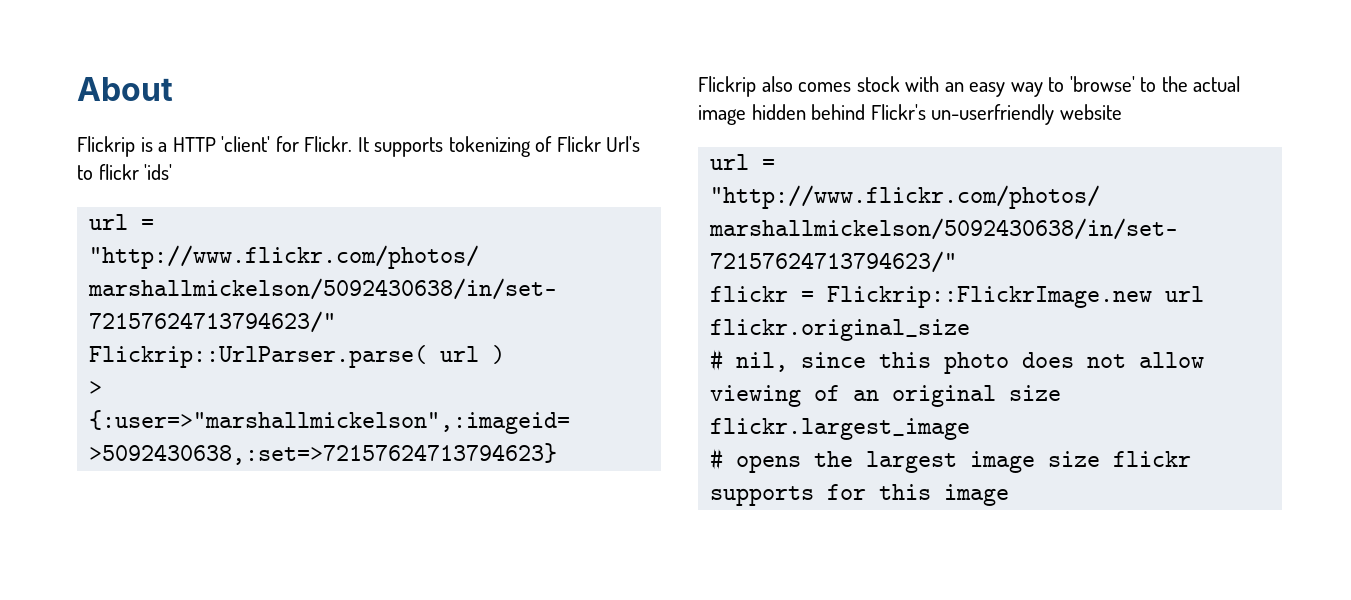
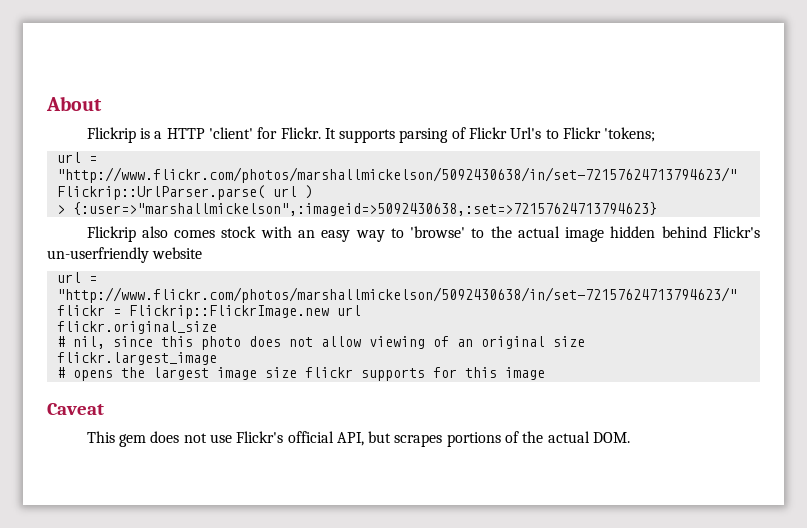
[448,136,531,157] tokenizing -> [399,128,449,143] parsing
[98,164,173,180] flickr 'ids' -> [563,127,656,142] Flickr 'tokens;
(1010, 495) none -> [47,403,104,415] [86,431,631,447] // Caveat // This gem does not use Flickr's official API, but scrapes portions of the actual DOM.

